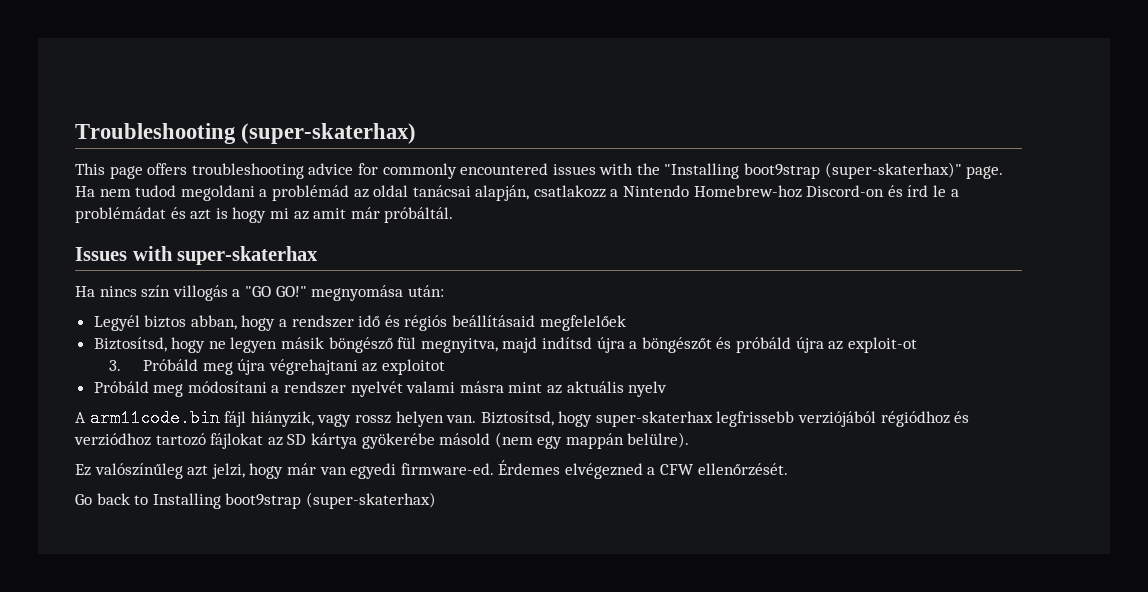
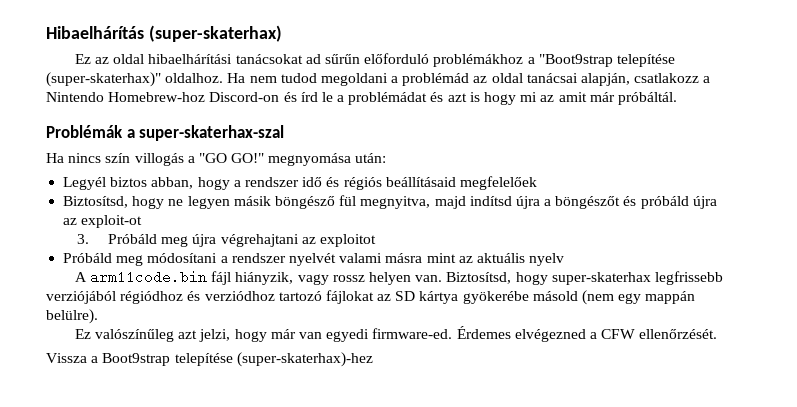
[75,123,236,144] Troubleshooting -> [46,26,144,39] Hibaelhárítás
[75,162,1004,179] This page offers troubleshooting advice for commonly encountered issues with the "Installing boot9strap (super-skaterhax)" page. -> [74,53,675,67] [46,72,224,87] Ez az oldal hibaelhárítási tanácsokat ad sűrűn előforduló problémákhoz a "Boot9strap telepítése (super-skaterhax)" oldalhoz.
[75,246,319,265] Issues with super-skaterhax -> [46,125,285,141] Problémák a super-skaterhax-szal
[75,492,436,509] Go back to Installing boot9strap (super-skaterhax) -> [46,352,373,367] Vissza a Boot9strap telepítése (super-skaterhax)-hez

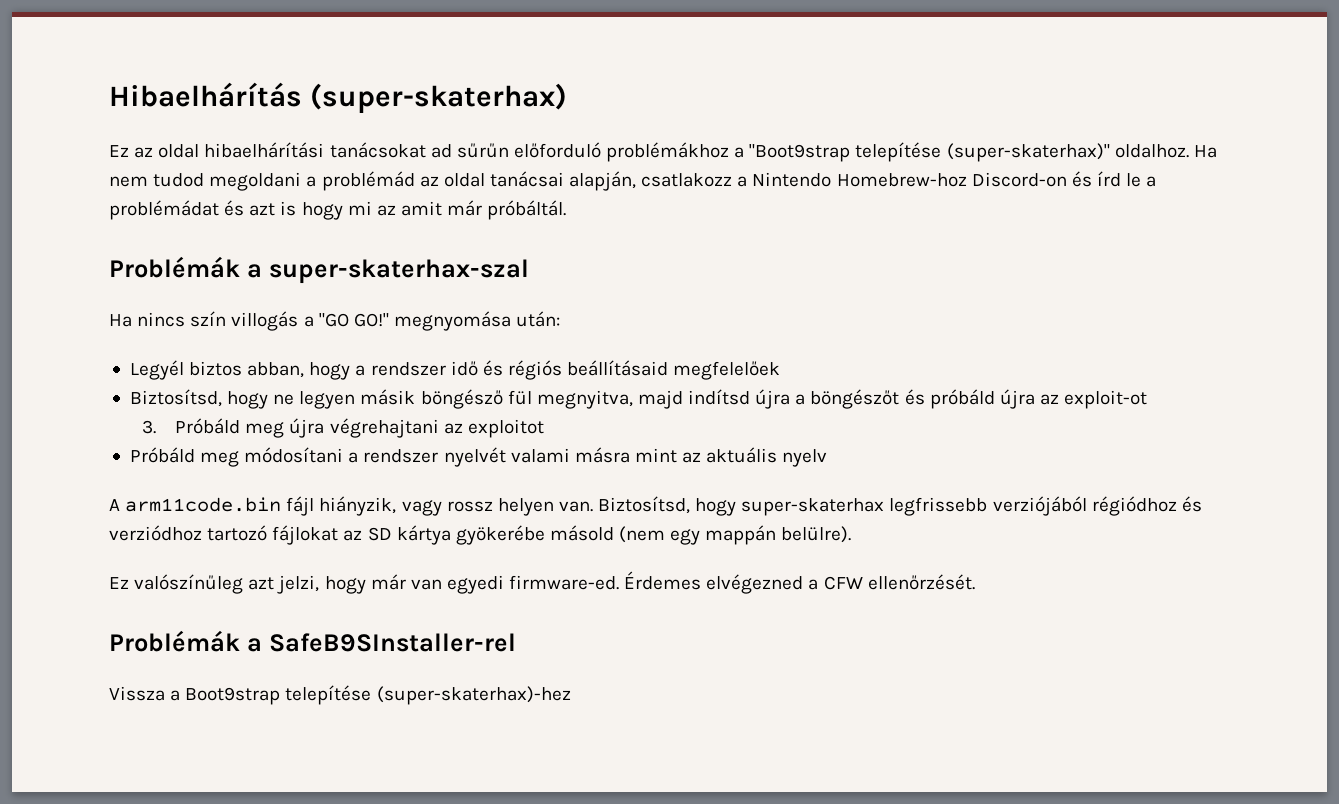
(718, 334) none -> [109,630,516,652] // Problémák a SafeB9SInstaller-rel

